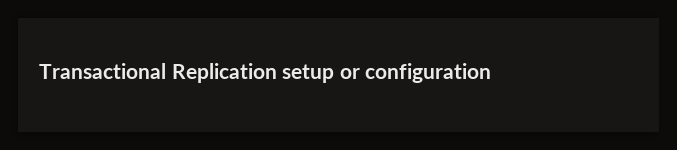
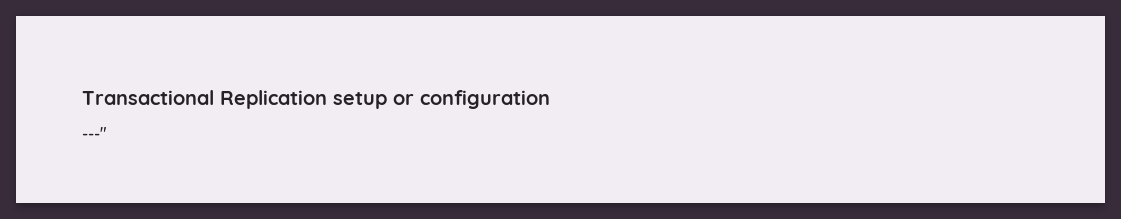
(492, 73) none -> [82,127,107,139] // ---"

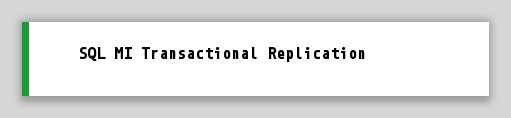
[82,90,550,109] [82,127,107,139] Transactional Replication setup or configuration // ---" -> [78,47,366,62] SQL MI Transactional Replication

